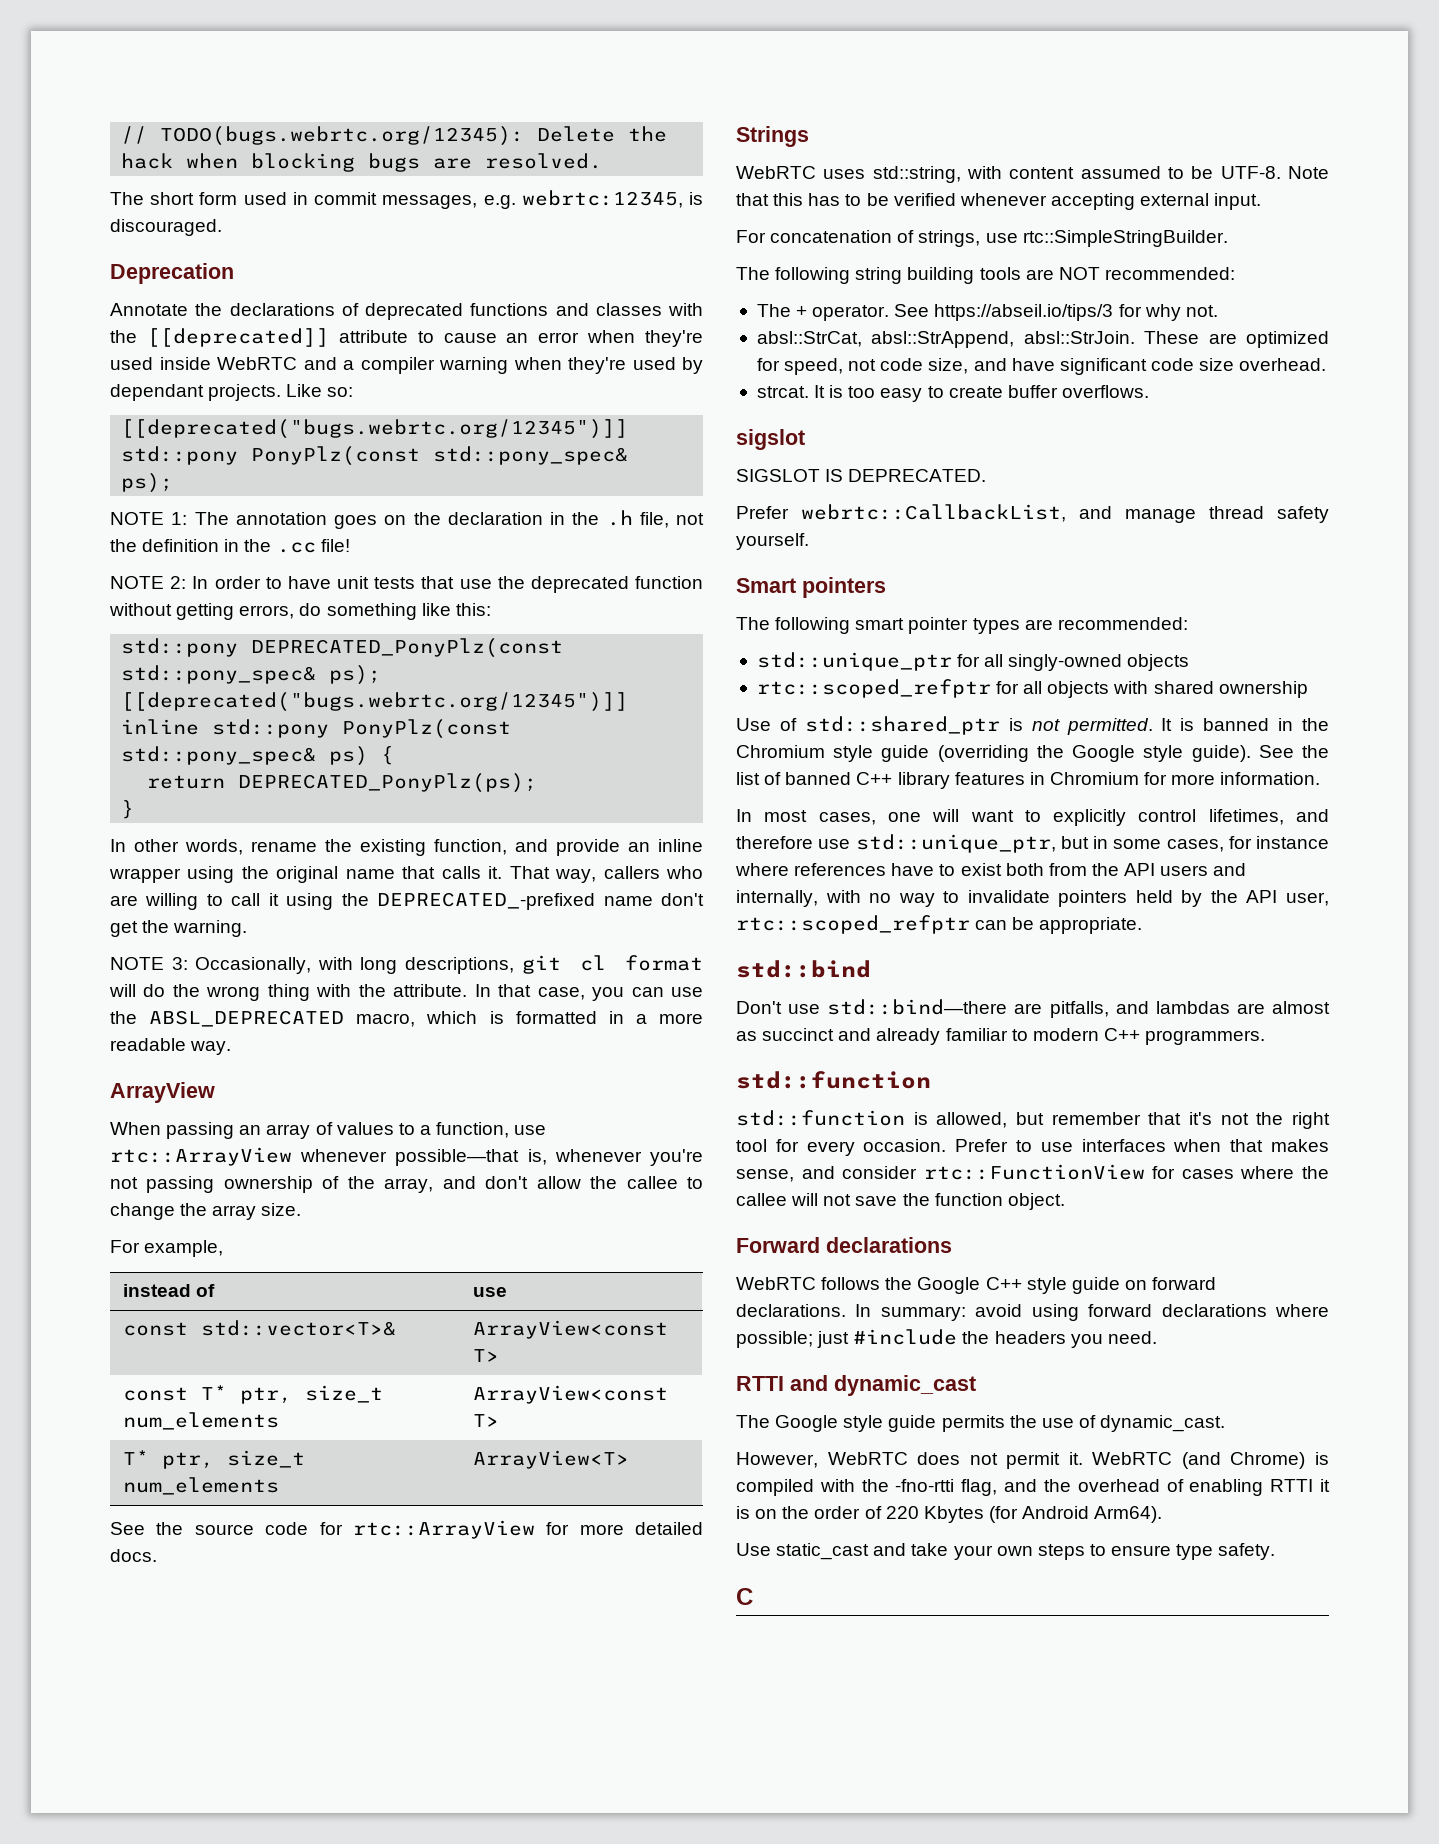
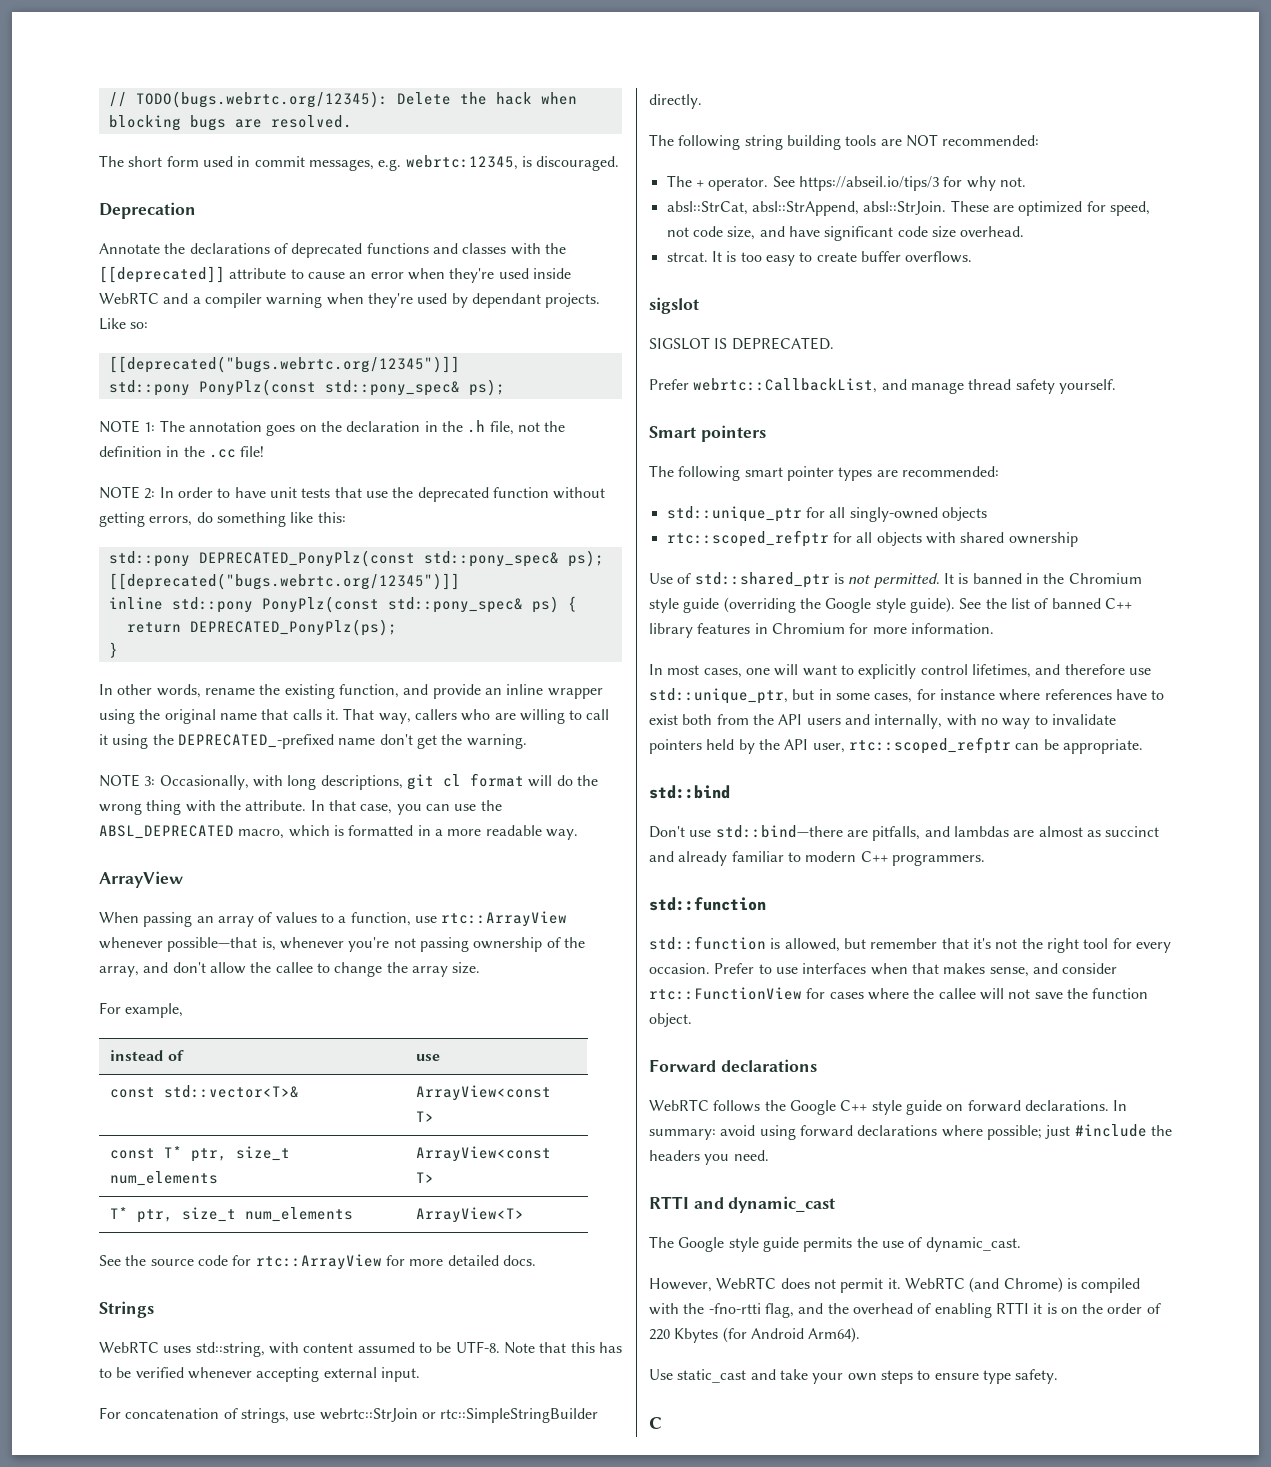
[1022,230,1228,247] rtc::SimpleStringBuilder. -> [319,1408,599,1423] [649,94,702,109] webrtc::StrJoin or rtc::SimpleStringBuilder directly.

